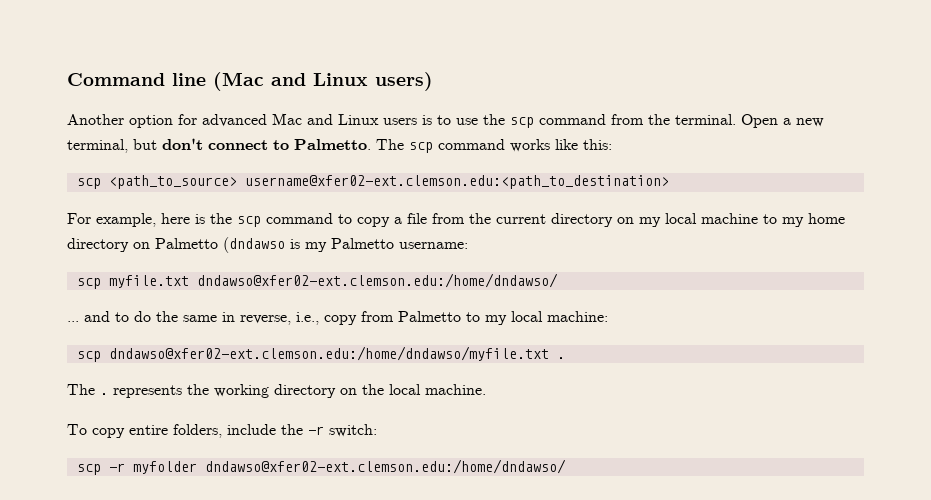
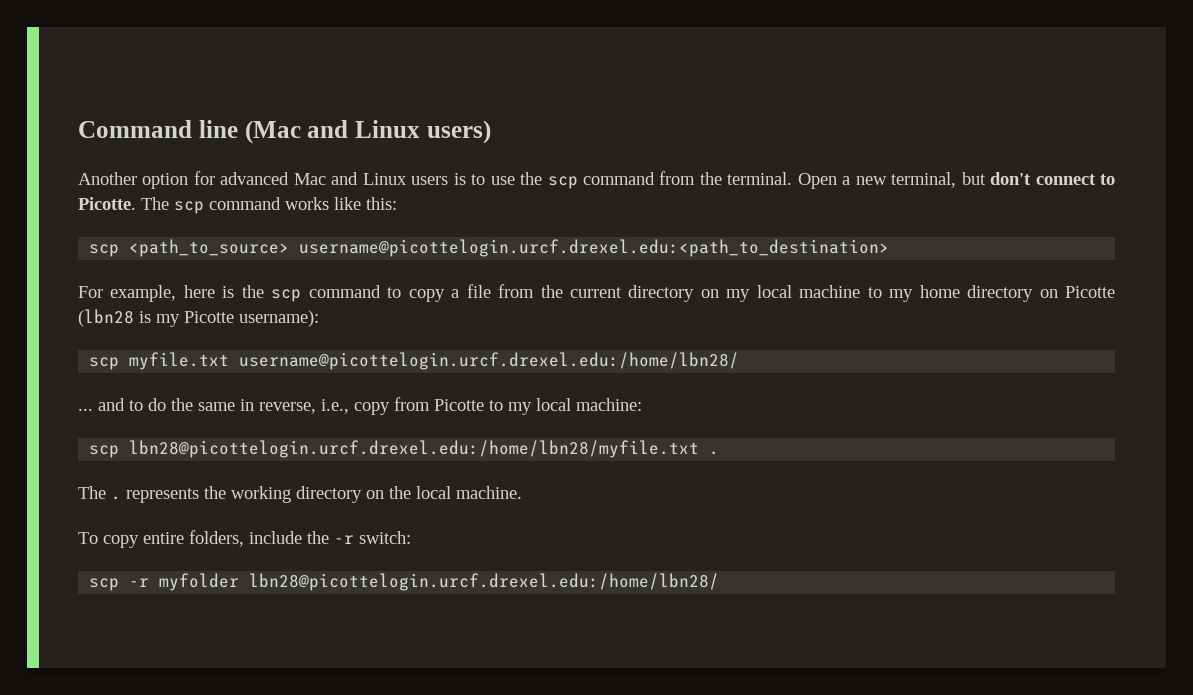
[294,139,371,150] Palmetto. -> [78,197,136,210] Picotte.
[244,175,669,189] username@xfer02-ext.clemson.edu:<path_to_destination> -> [299,239,890,257] username@picottelogin.urcf.drexel.edu:<path_to_destination>
[155,237,468,253] Palmetto (dndawso is my Palmetto username: -> [1065,286,1116,298] [78,309,319,327] Picotte (lbn28 is my Picotte username):
[196,273,558,288] dndawso@xfer02-ext.clemson.edu:/home/dndawso/ -> [239,352,740,370] username@picottelogin.urcf.drexel.edu:/home/lbn28/
[398,311,461,322] Palmetto -> [434,399,484,411] Picotte
[108,346,549,361] dndawso@xfer02-ext.clemson.edu:/home/dndawso/myfile.txt -> [129,440,700,458] lbn28@picottelogin.urcf.drexel.edu:/home/lbn28/myfile.txt
[204,459,566,474] dndawso@xfer02-ext.clemson.edu:/home/dndawso/ -> [249,573,720,591] lbn28@picottelogin.urcf.drexel.edu:/home/lbn28/

